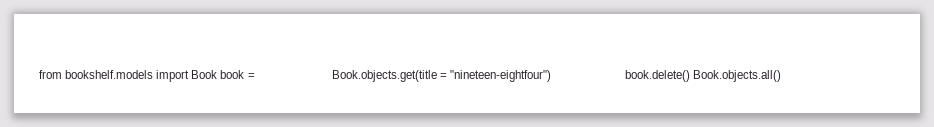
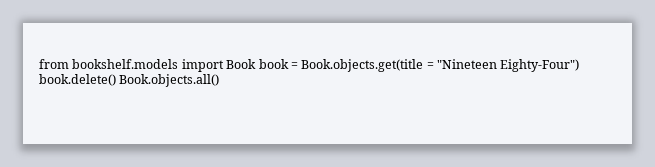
[450,70,552,82] "nineteen-eightfour") -> [437,59,580,72] "Nineteen Eighty-Four")

